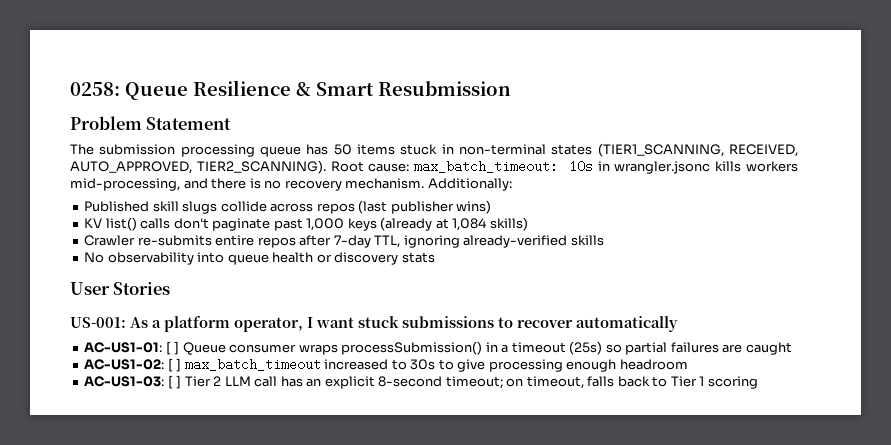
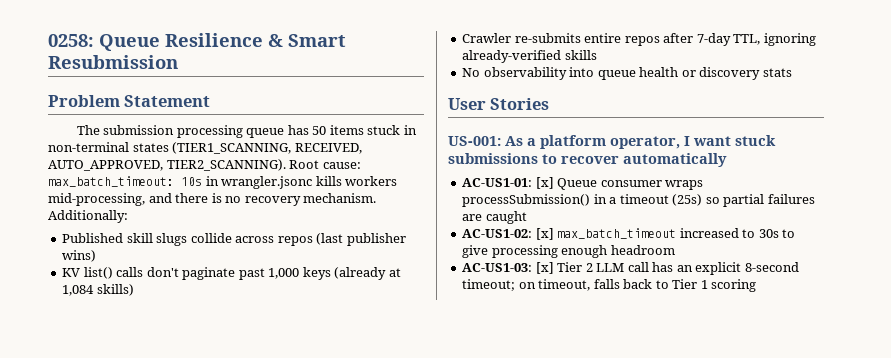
[165,341,180,355] [ ] -> [535,177,554,189] [x]
[167,358,182,372] [ ] -> [535,228,554,240] [x]
[167,375,182,389] [ ] -> [535,262,554,274] [x]

